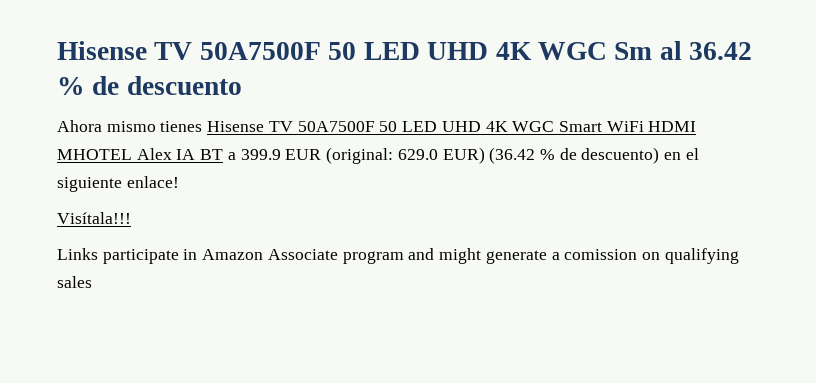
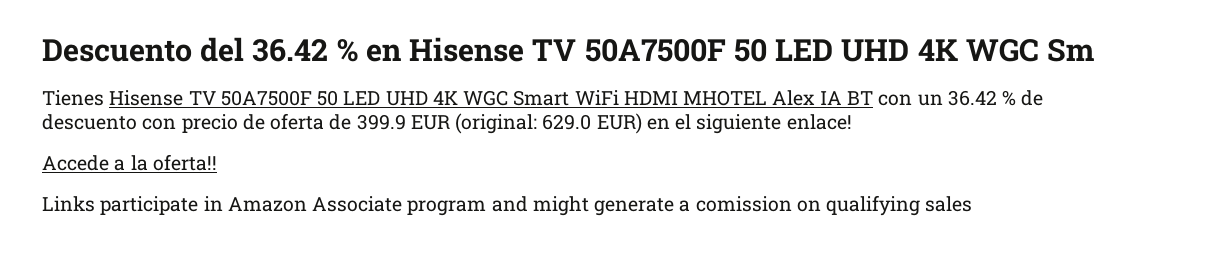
(57, 50) none -> [42,37,401,62] Descuento del 36.42 % en
[659,41,753,60] [57,76,242,95] [57,120,203,132] al 36.42 % de descuento // Ahora mismo tienes -> [42,90,104,106] // Tienes
[227,152,236,160] a -> [878,90,1044,106] [42,113,352,133] con un 36.42 % de descuento con precio de oferta de
[489,147,660,164] (36.42 % de descuento) -> (642, 123) none
[57,212,131,224] Visítala!!! -> [42,154,217,171] Accede a la oferta!!

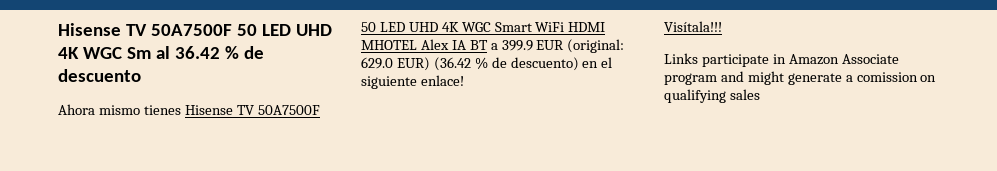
[42,37,401,62] Descuento del 36.42 % en -> (58, 29) none
[42,90,104,106] // Tienes -> [155,46,264,59] [58,69,141,82] [58,104,181,115] al 36.42 % de descuento // Ahora mismo tienes
[878,90,1044,106] [42,113,352,133] con un 36.42 % de descuento con precio de oferta de -> [490,43,498,50] a
(642, 123) none -> [433,57,579,71] (36.42 % de descuento)
[42,154,217,171] Accede a la oferta!! -> [664,21,722,32] Visítala!!!

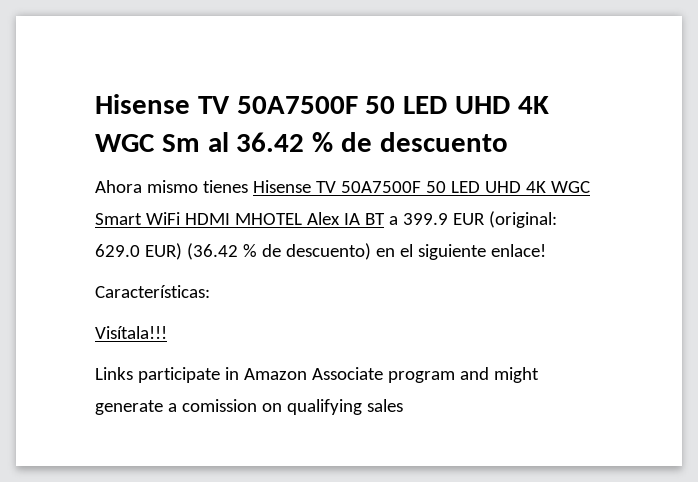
(464, 80) none -> [95,285,210,298] // Características:

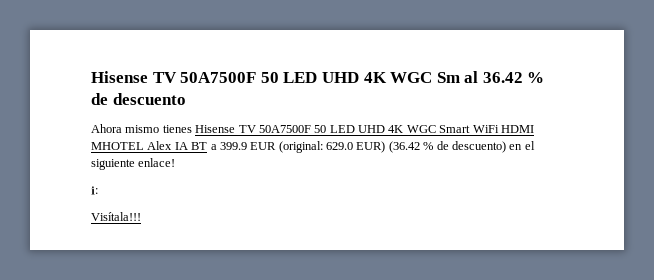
[95,285,210,298] Características: -> [91,186,98,195] ℹ:
[95,367,539,383] [95,399,403,415] // Links participate in Amazon Associate program and might generate a comission on qualifying sales -> (141, 216) none

